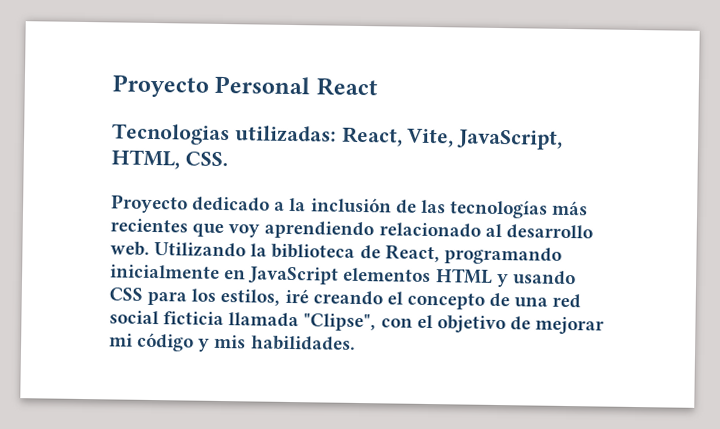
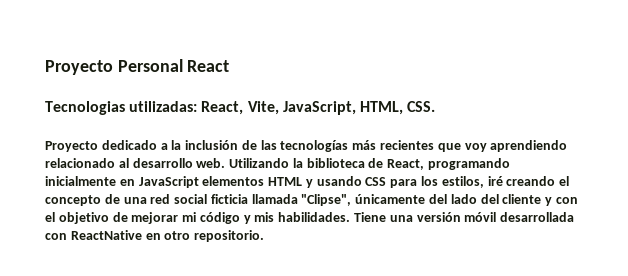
(377, 322) none -> [355,194,553,206] únicamente del lado del cliente y
(356, 343) none -> [354,212,575,222] [45,230,265,242] Tiene una versión móvil desarrollada con ReactNative en otro repositorio.

